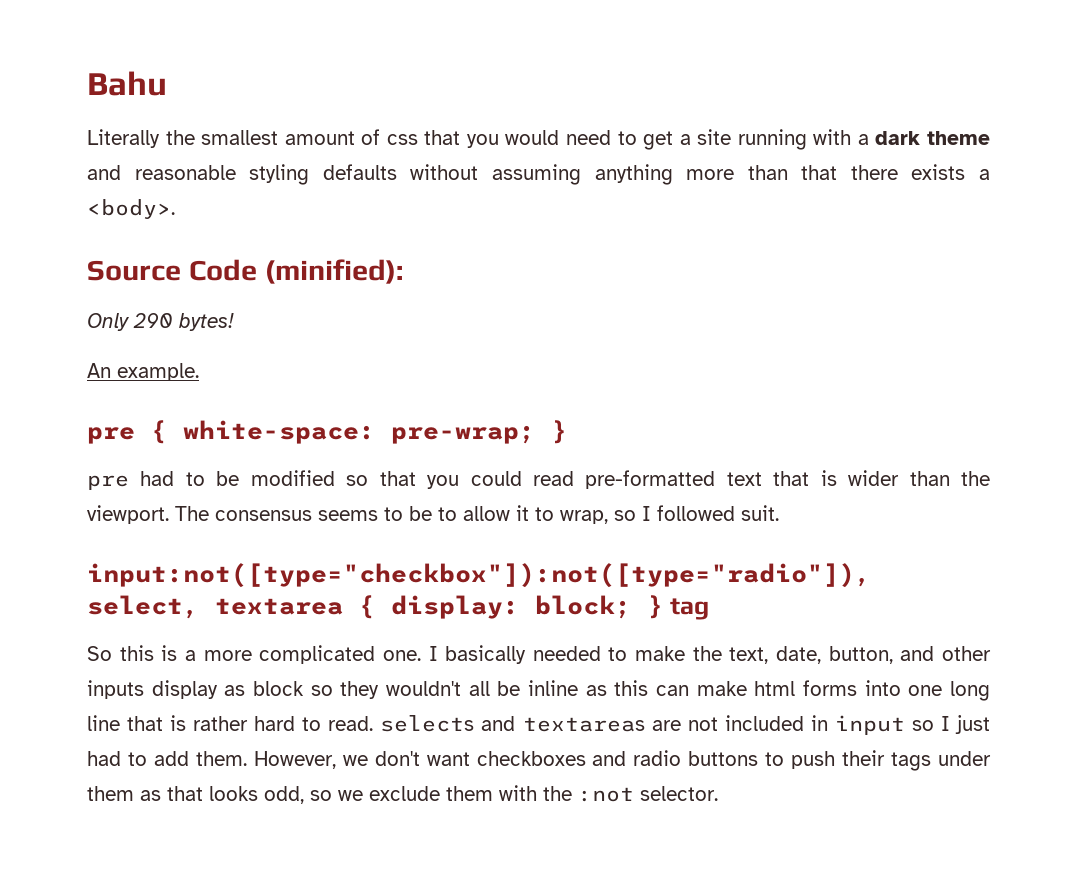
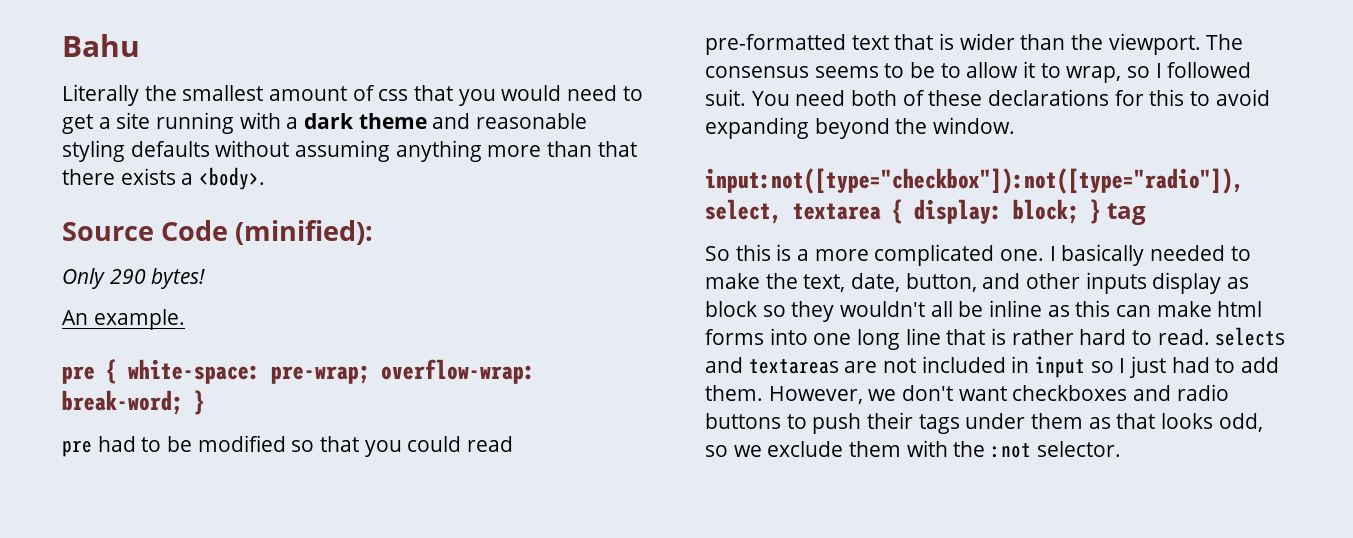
(535, 434) none -> [381,359,535,384] [62,390,183,415] overflow-wrap: break-word;
(779, 513) none -> [751,89,1270,106] [705,117,1016,139] You need both of these declarations for this to avoid expanding beyond the window.

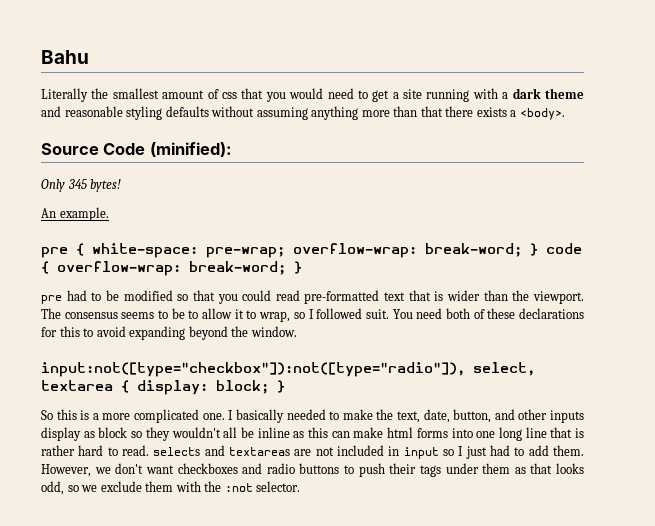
[109,269,146,284] 290 -> [67,179,87,189] 345
(205, 402) none -> [546,243,582,254] [41,261,302,276] code { overflow-wrap: break-word; }
[1107,203,1147,225] tag -> (285, 386) none

